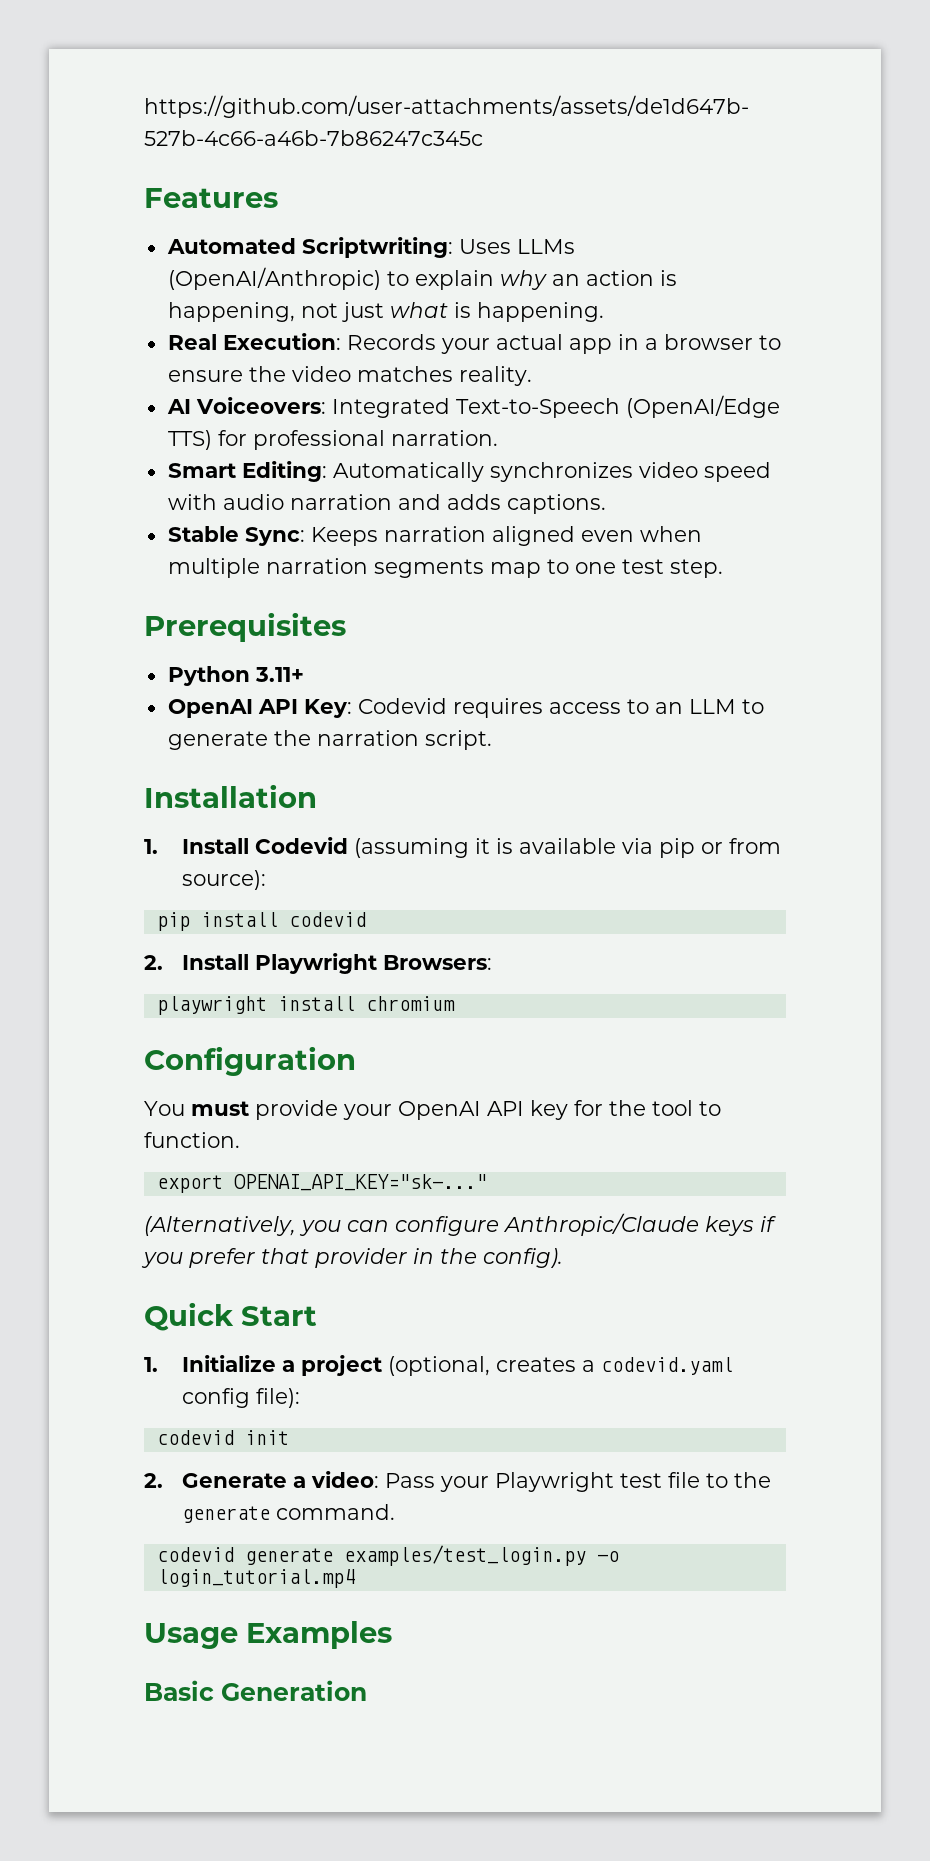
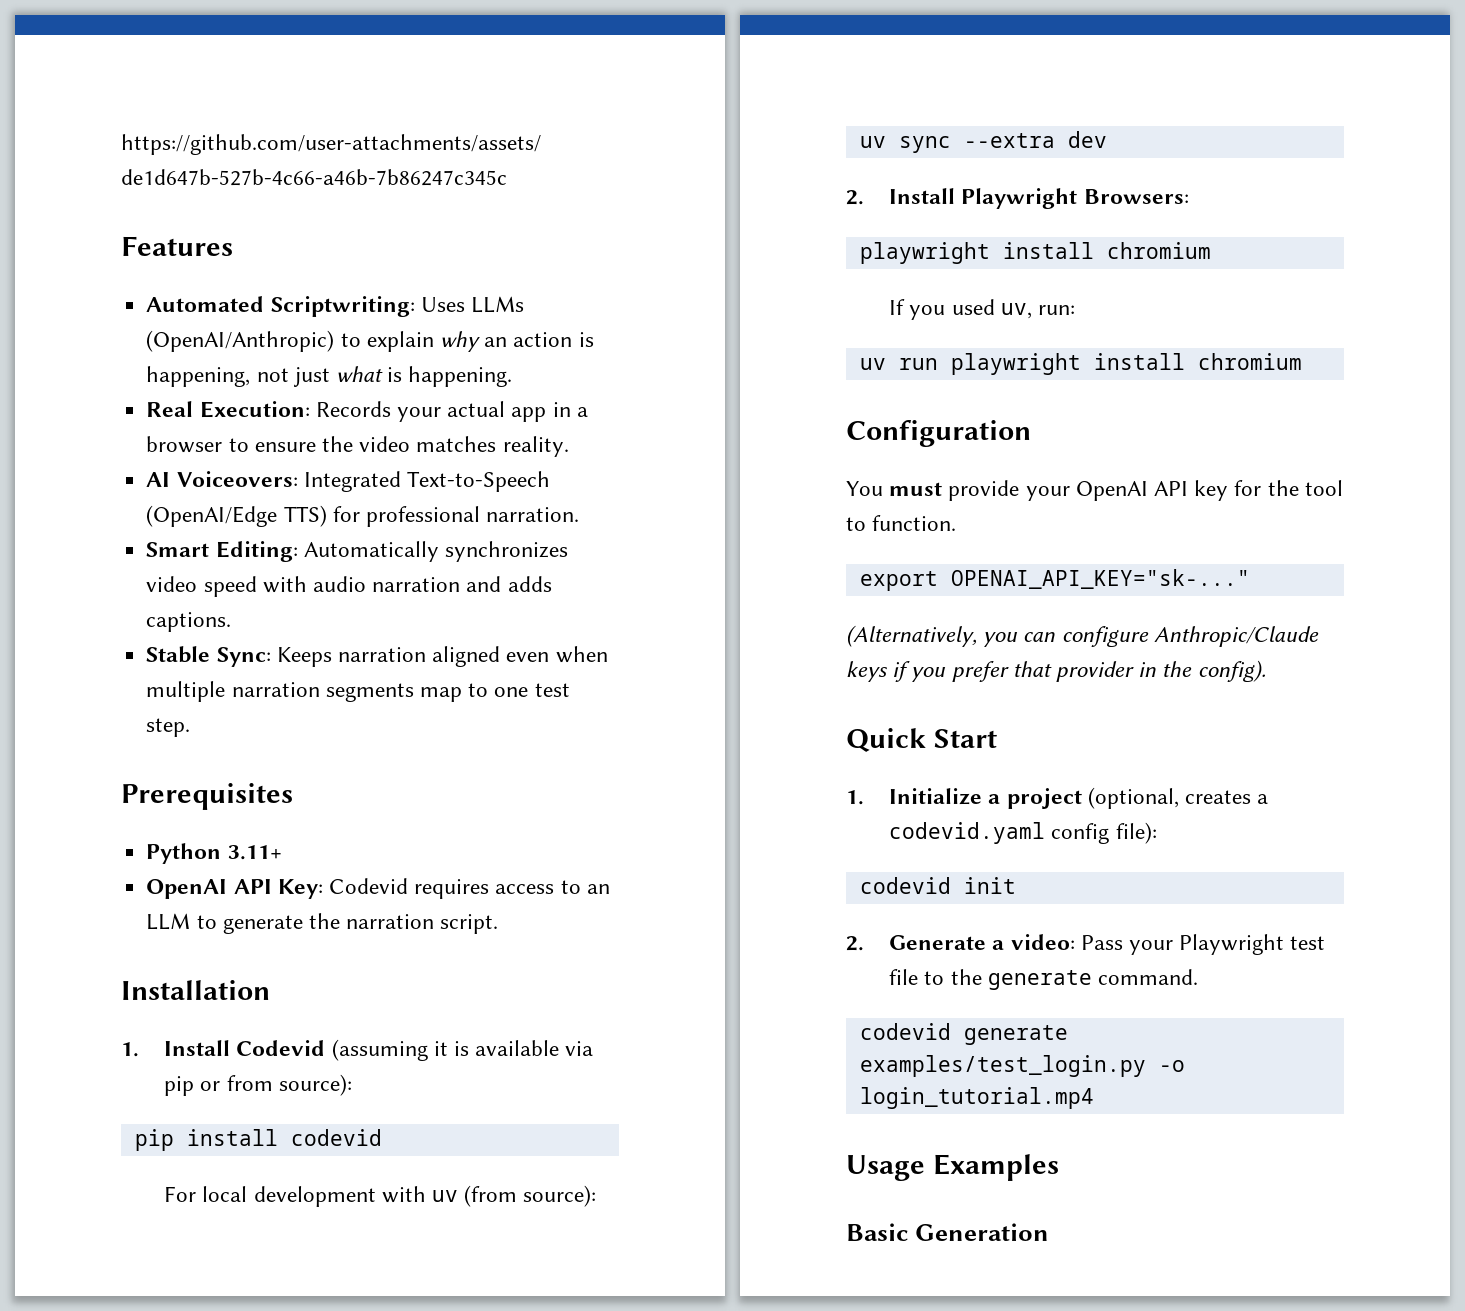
(366, 919) none -> [164,1185,597,1207] [859,131,1107,153] // For local development with uv (from source): // uv sync --extra dev
(455, 1003) none -> [889,299,1076,320] [859,353,1302,375] // If you used uv, run: // uv run playwright install chromium

